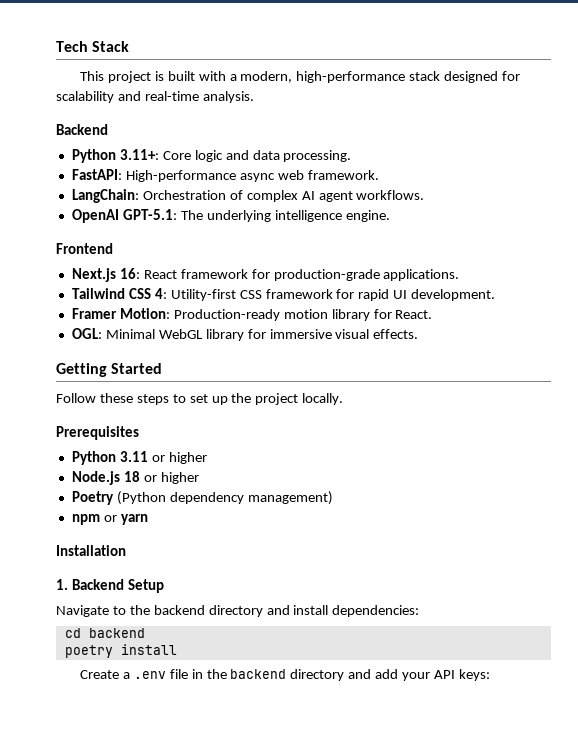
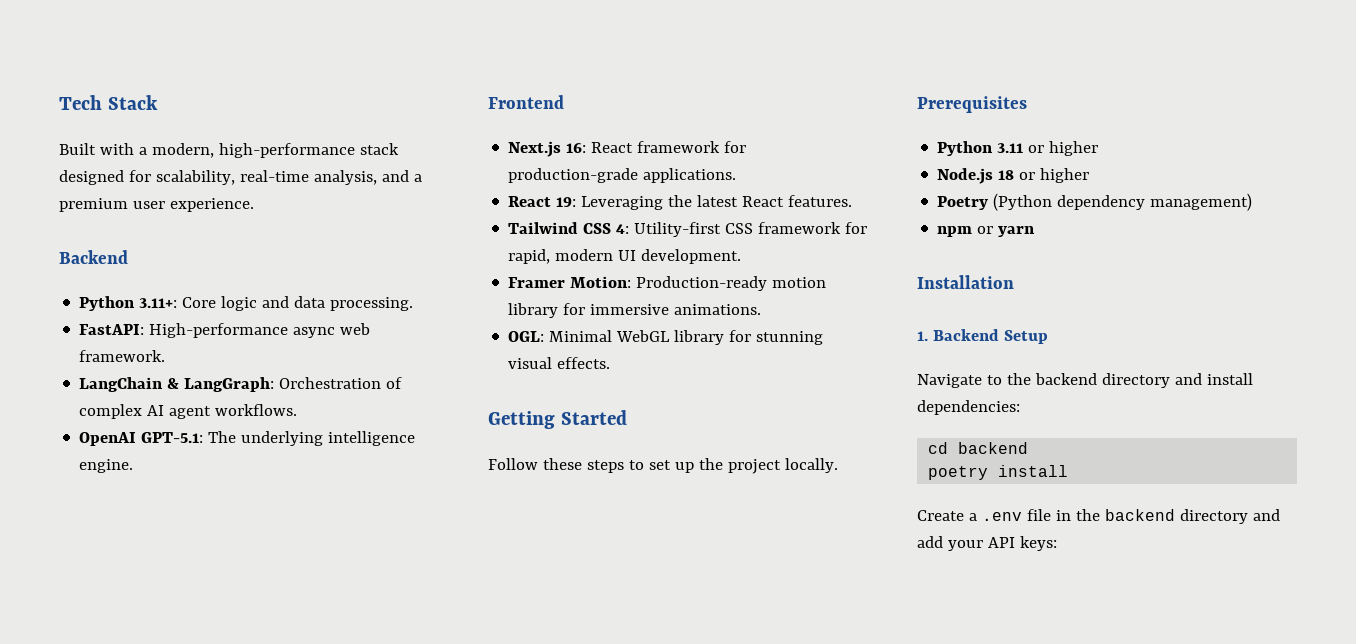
[79,71,195,83] This project is built -> [59,143,96,155] Built
[56,91,254,103] scalability and real-time analysis. -> [155,170,422,185] [59,198,254,212] scalability, real-time analysis, and a premium user experience.
[71,189,139,203] LangChain: -> [79,377,275,392] LangChain & LangGraph:
(460, 275) none -> [508,195,853,210] // React 19: Leveraging the latest React features.
[358,289,390,301] rapid -> [508,249,614,264] rapid, modern
[395,310,433,319] React. -> [590,304,762,315] immersive animations.
[269,329,332,339] immersive -> [756,331,824,345] stunning

